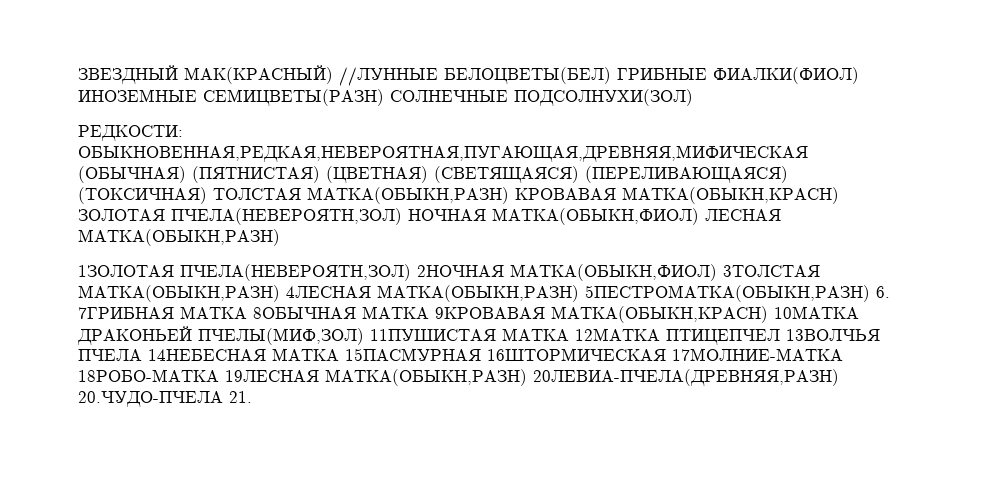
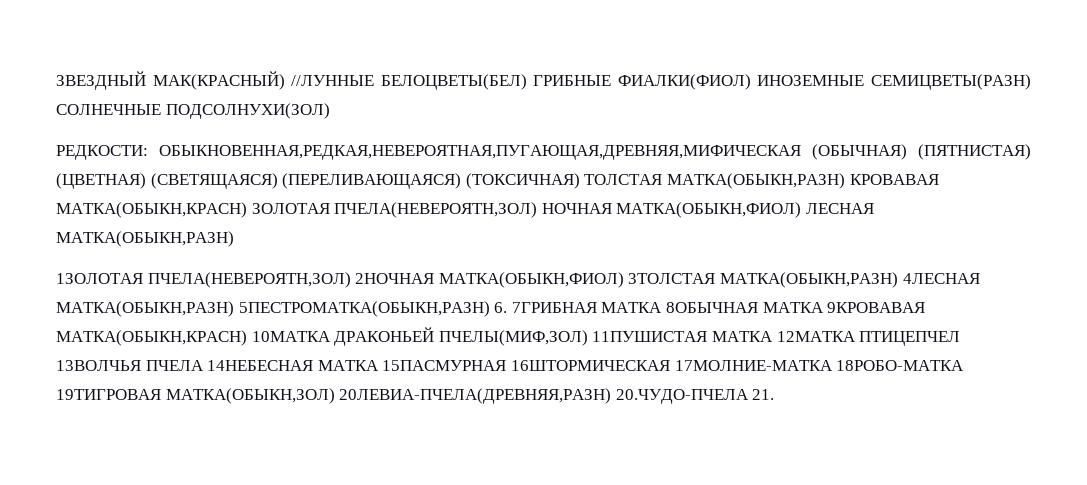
[225,369,527,386] 19ЛЕСНАЯ МАТКА(ОБЫКН,РАЗН) -> [56,388,335,404] 19ТИГРОВАЯ МАТКА(ОБЫКН,ЗОЛ)

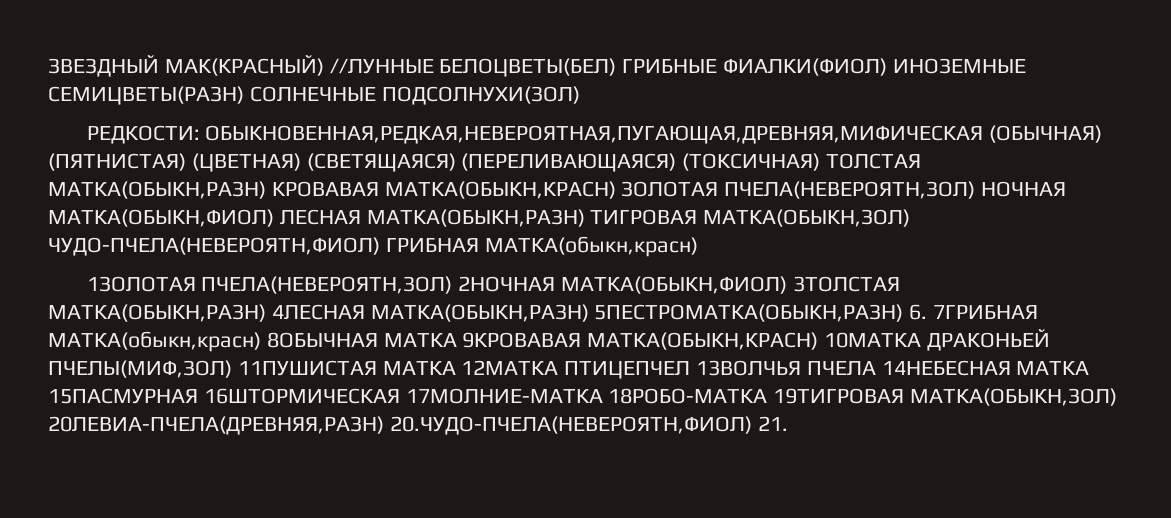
(234, 239) none -> [590,209,911,227] [48,236,698,257] ТИГРОВАЯ МАТКА(ОБЫКН,ЗОЛ) ЧУДО-ПЧЕЛА(НЕВЕРОЯТН,ФИОЛ) ГРИБНАЯ МАТКА(обыкн,красн)
[601,302,663,313] МАТКА -> [48,331,261,352] МАТКА(обыкн,красн)
[615,389,749,404] 20.ЧУДО-ПЧЕЛА -> [389,416,752,435] 20.ЧУДО-ПЧЕЛА(НЕВЕРОЯТН,ФИОЛ)

